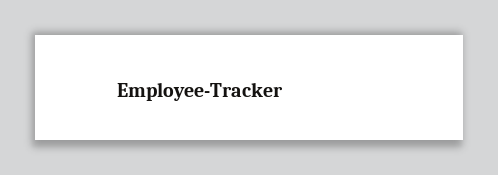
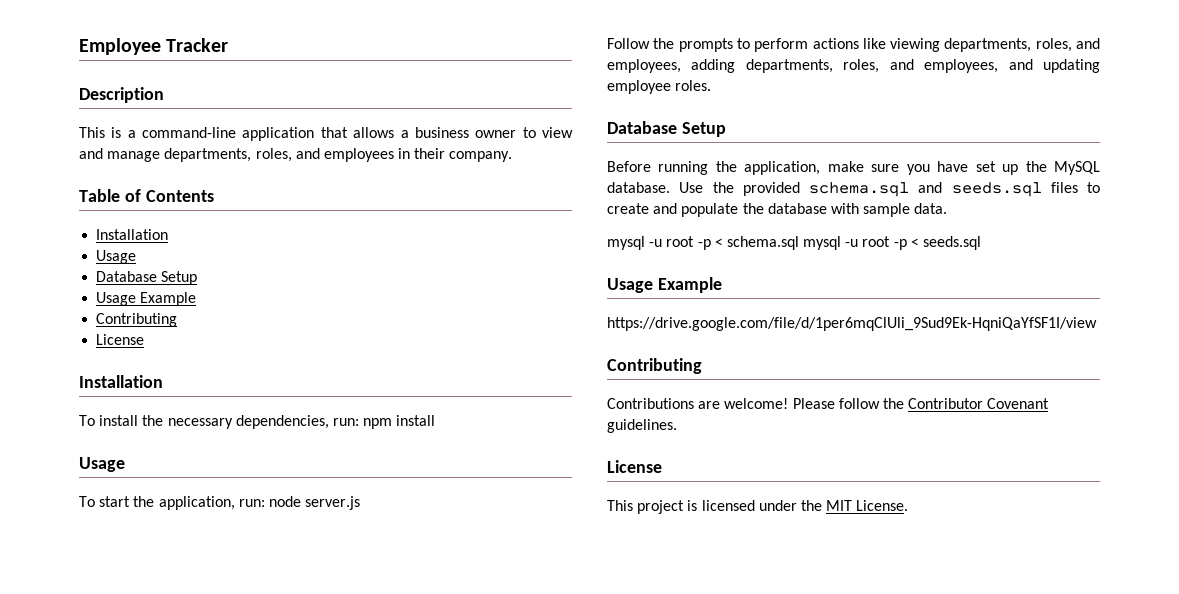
[117,82,283,101] Employee-Tracker -> [79,38,229,55] [79,87,164,103] [79,127,573,141] [79,148,513,162] [79,189,214,202] [96,229,169,240] [96,250,137,264] [96,271,198,285] [96,292,197,306] [96,313,178,327] [96,334,145,345] [79,375,163,388] [79,415,436,429] [79,457,125,472] [79,496,361,510] [607,38,1100,52] [607,59,1100,73] [607,80,712,94] [607,121,726,137] [607,161,1100,175] [607,182,1100,197] [607,203,948,217] [607,236,982,250] [607,277,722,293] [607,317,1097,331] [607,358,702,374] [607,398,1050,409] [607,419,677,433] [607,460,662,473] [607,500,909,514] Employee Tracker // Description // This is a command-line application that allows a business owner to view and manage departments, roles, and employees in their company. // Table of Contents // Installation // Usage // Database Setup // Usage Example // Contributing // License // Installation // To install the necessary dependencies, run: npm install // Usage // To start the application, run: node server.js // Follow the prompts to perform actions like viewing departments, roles, and employees, adding departments, roles, and employees, and updating employee roles. // Database Setup // Before running the application, make sure you have set up the MySQL database. Use the provided schema.sql and seeds.sql files to create and populate the database with sample data. // mysql -u root -p < schema.sql mysql -u root -p < seeds.sql // Usage Example // https://drive.google.com/file/d/1per6mqClUli_9Sud9Ek-HqniQaYfSF1I/view // Contributing // Contributions are welcome! Please follow the Contributor Covenant guidelines. // License // This project is licensed under the MIT License.

